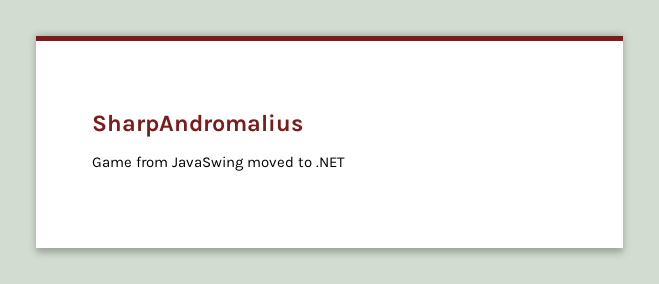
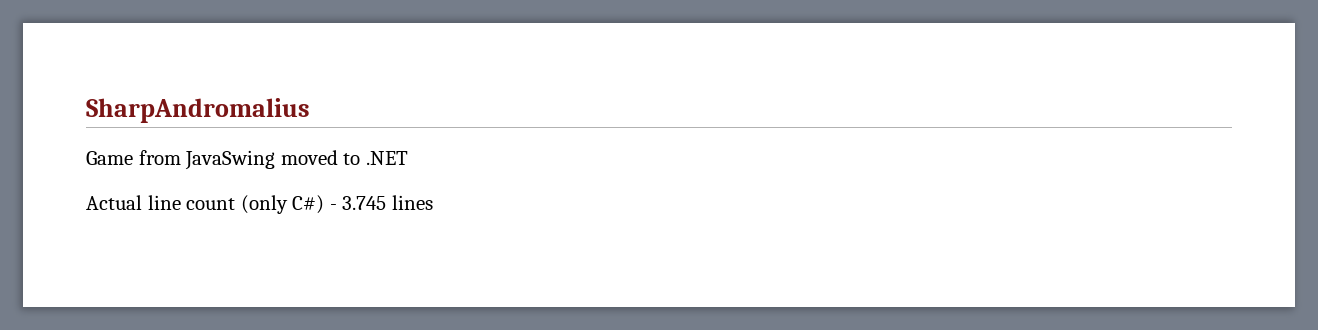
(346, 162) none -> [86,195,433,214] // Actual line count (only C#) - 3.745 lines

